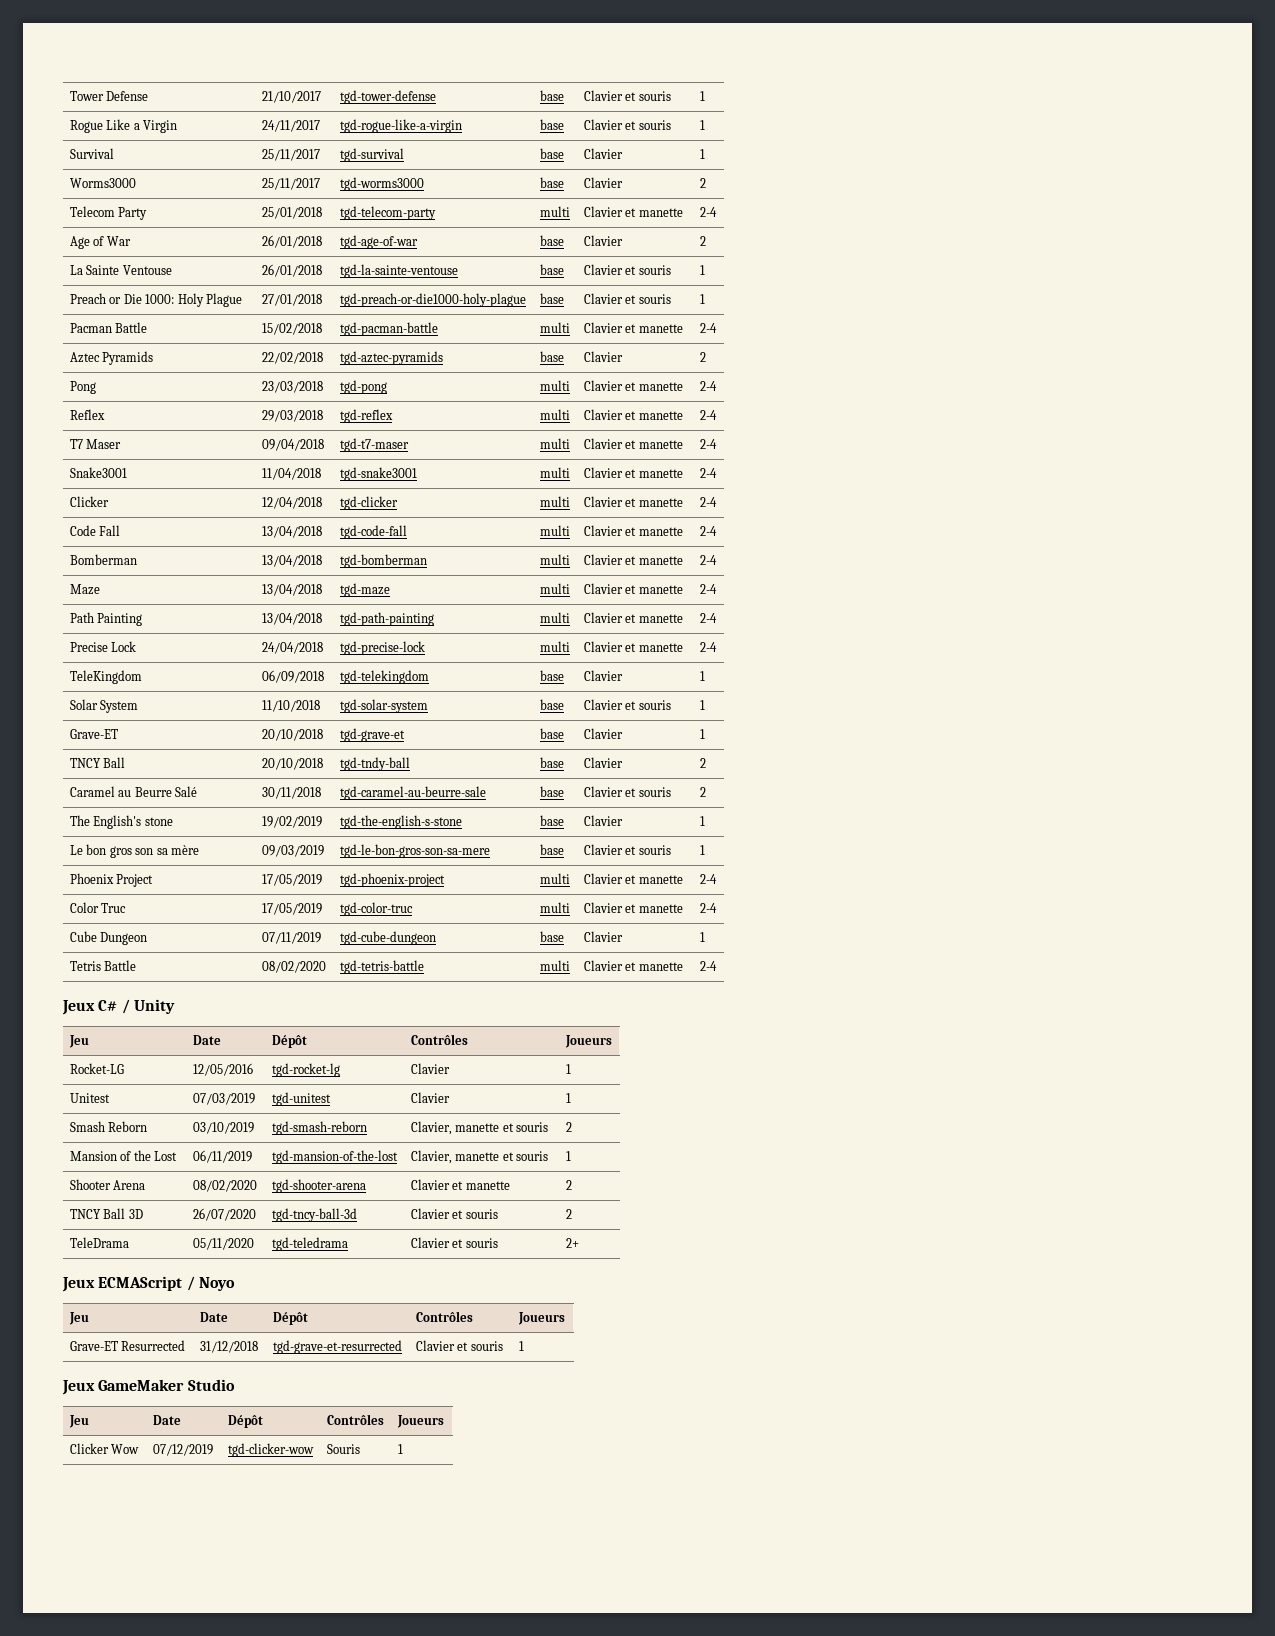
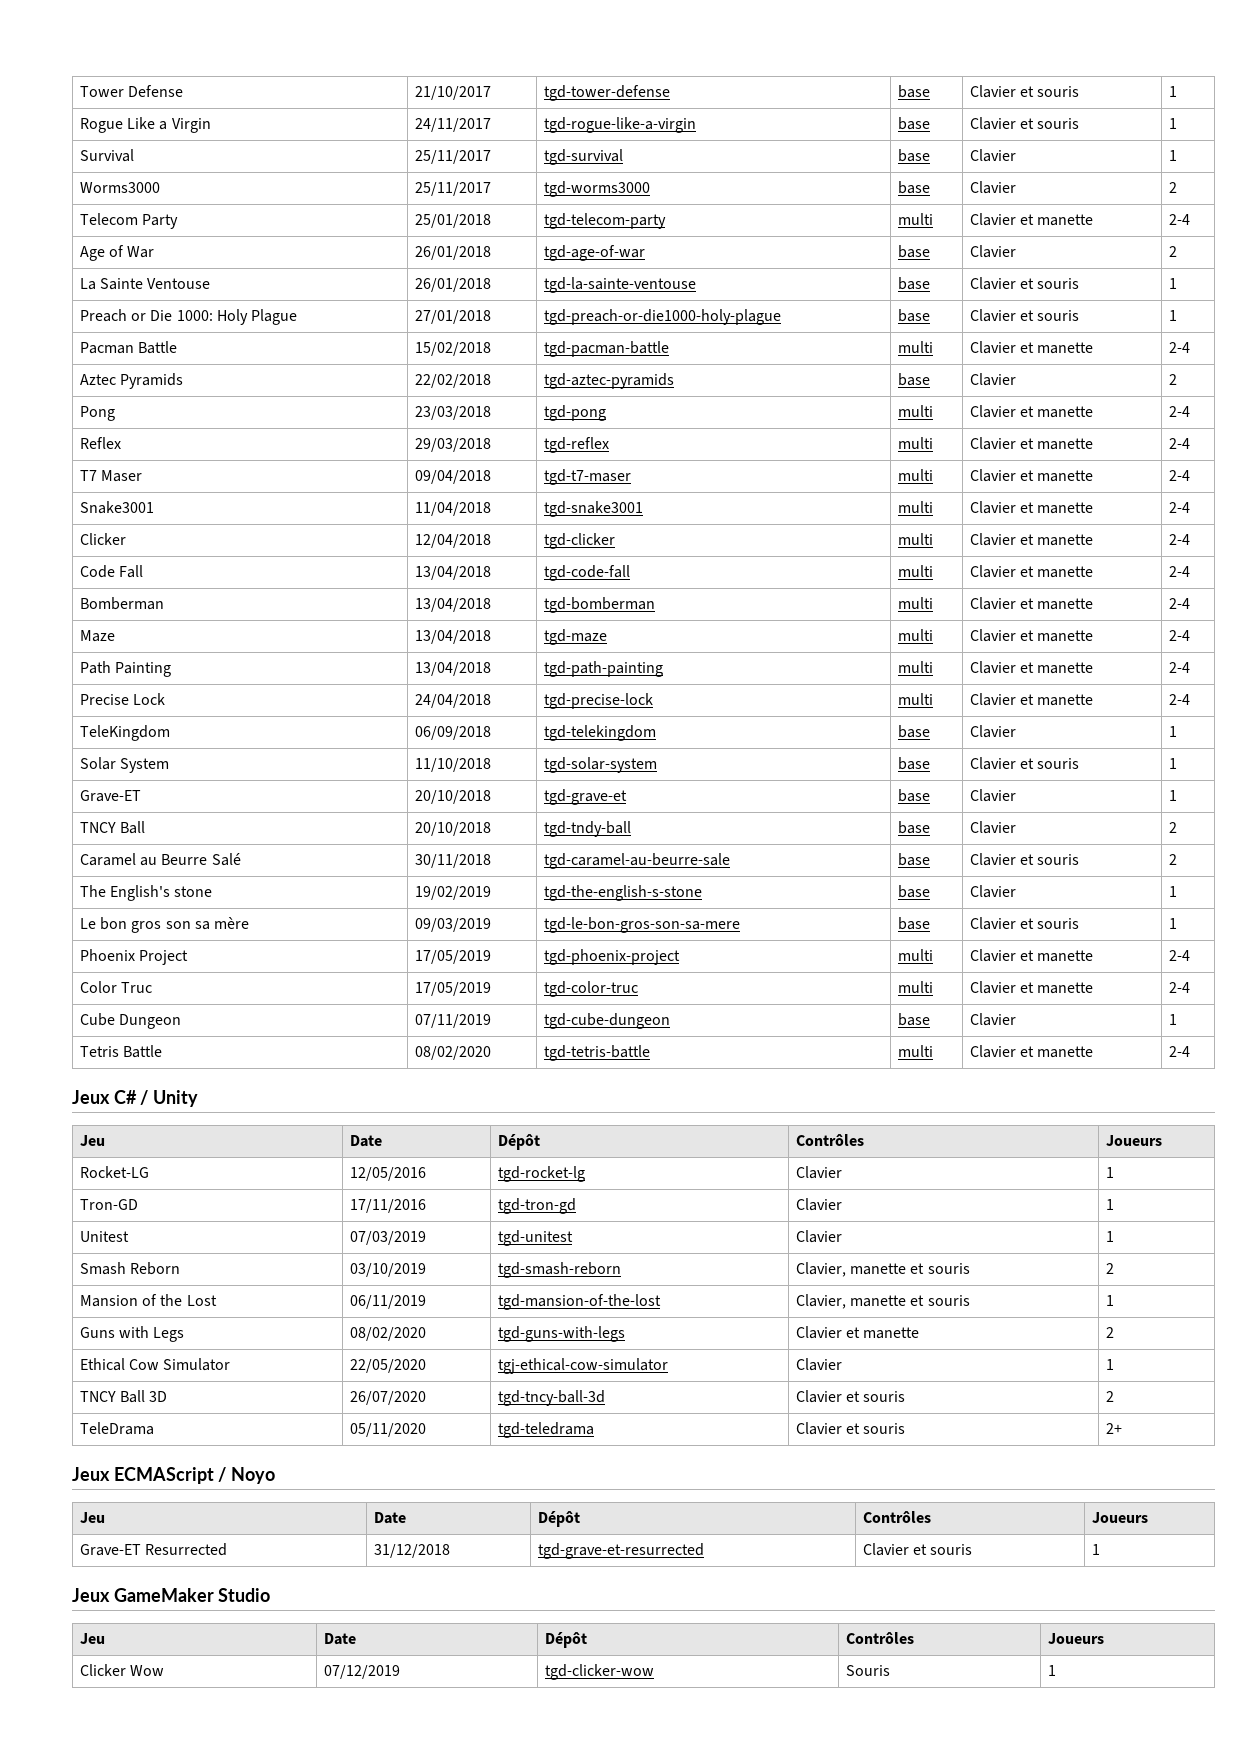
(571, 1069) none -> [79,1199,138,1210] [349,1199,426,1213] [497,1198,576,1214] [795,1198,842,1211] [1105,1199,1114,1210] // Tron-GD | 17/11/2016 | tgd-tron-gd | Clavier | 1
[69,1179,146,1190] [192,1180,257,1192] [271,1179,366,1193] Shooter Arena | 08/02/2020 | tgd-shooter-arena -> [79,1326,185,1342] [349,1327,426,1341] [497,1326,625,1342] Guns with Legs | 08/02/2020 | tgd-guns-with-legs
(572, 1185) none -> [79,1358,231,1371] [349,1359,426,1373] [497,1358,668,1374] [795,1358,842,1371] [1105,1359,1114,1370] // Ethical Cow Simulator | 22/05/2020 | tgj-ethical-cow-simulator | Clavier | 1

